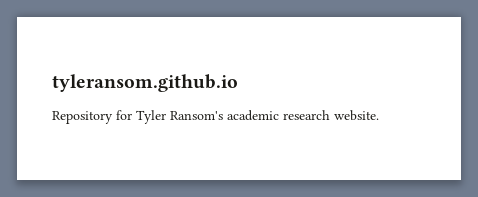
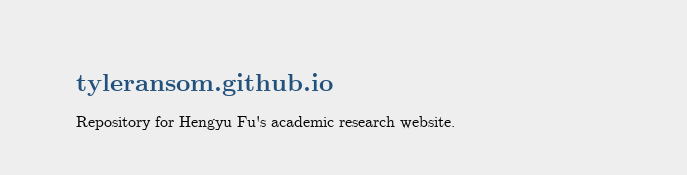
[136,110,223,124] Tyler Ransom's -> [179,116,266,130] Hengyu Fu's

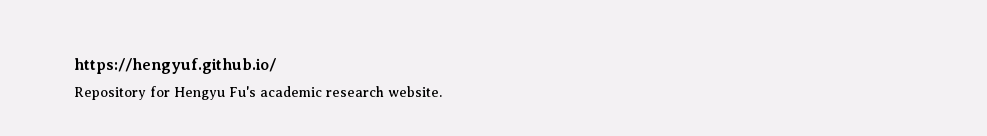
[76,73,333,96] tyleransom.github.io -> [74,58,276,74] https://hengyuf.github.io/

